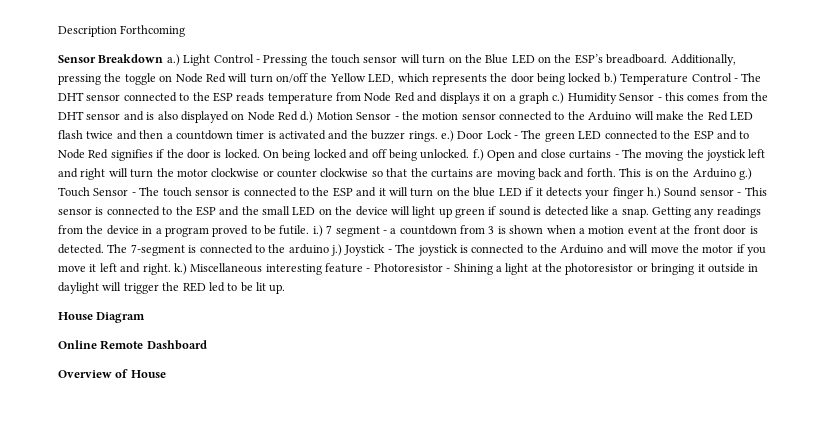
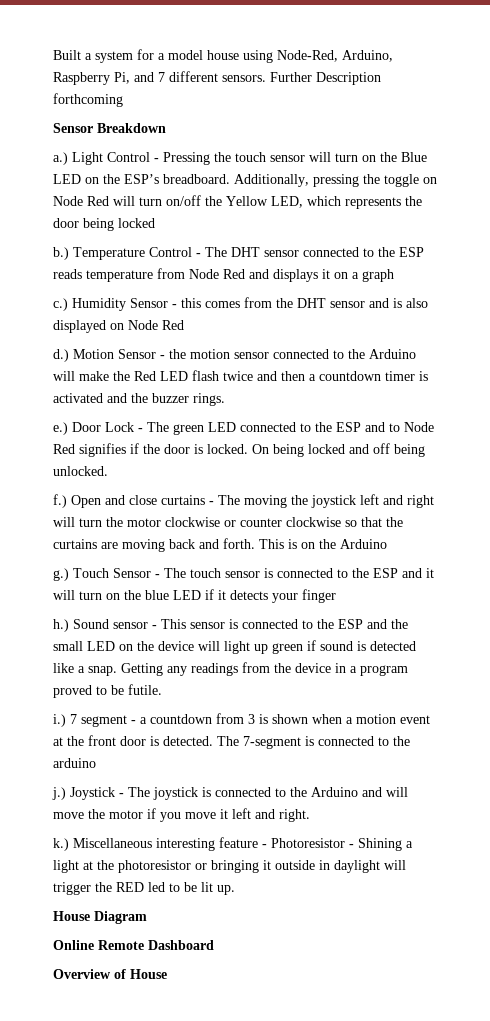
[58,25,186,37] Description Forthcoming -> [53,49,393,63] [53,71,381,85] [53,93,123,107] Built a system for a model house using Node-Red, Arduino, Raspberry Pi, and 7 different sensors. Further Description forthcoming
(164, 58) none -> (166, 128) //
(602, 78) none -> (155, 223) //
(549, 98) none -> (394, 275) //
(298, 116) none -> (184, 325) //
(438, 136) none -> (225, 399) //
(470, 154) none -> (108, 471) //
(736, 173) none -> (387, 544) //
(644, 193) none -> (336, 596) //
(310, 230) none -> (162, 689) //
(329, 249) none -> (96, 763) //
(171, 269) none -> (310, 815) //

